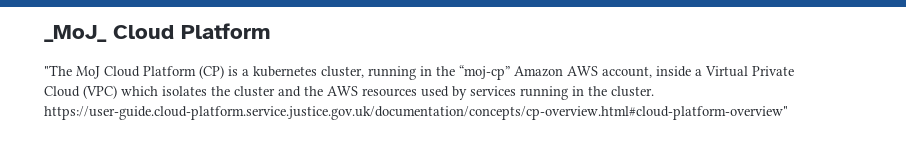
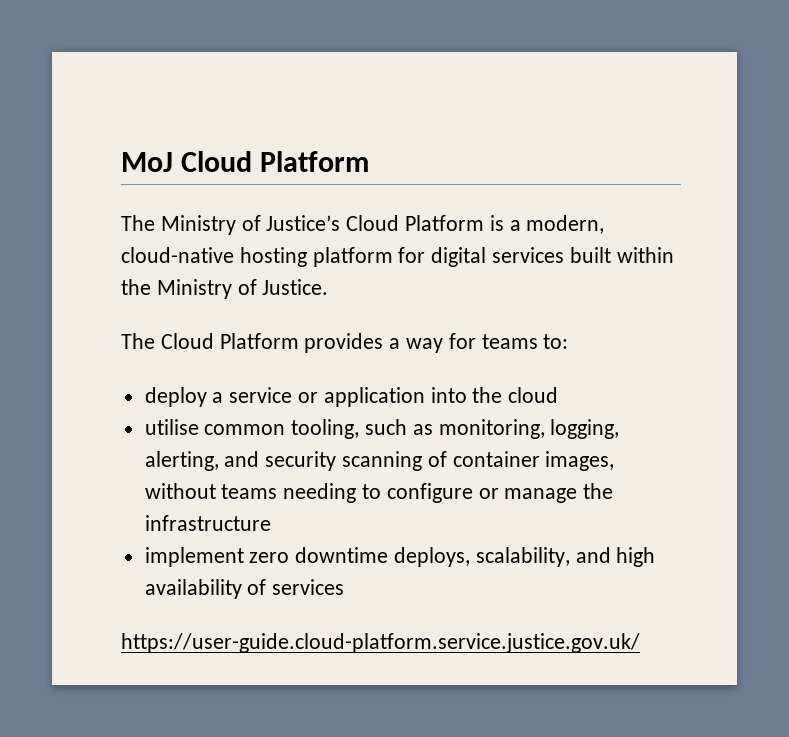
[44,25,107,42] _MoJ_ -> [121,152,173,172] MoJ
[44,65,224,79] "The MoJ Cloud Platform (CP) -> [121,215,485,235] The Ministry of Justice’s Cloud Platform
[253,65,794,80] [44,85,654,100] [44,106,788,120] kubernetes cluster, running in the “moj-cp” Amazon AWS account, inside a Virtual Private Cloud (VPC) which isolates the cluster and the AWS resources used by services running in the cluster. https://user-guide.cloud-platform.service.justice.gov.uk/documentation/concepts/cp-overview.html#cloud-platform-overview" -> [526,215,605,234] [121,247,674,267] [121,279,329,299] [121,333,569,353] [144,387,559,407] [144,419,620,439] [144,451,615,471] [144,483,614,503] [144,515,271,531] [144,547,656,567] [144,579,345,599] [121,633,640,653] modern, cloud-native hosting platform for digital services built within the Ministry of Justice. // The Cloud Platform provides a way for teams to: // deploy a service or application into the cloud // utilise common tooling, such as monitoring, logging, alerting, and security scanning of container images, without teams needing to configure or manage the infrastructure // implement zero downtime deploys, scalability, and high availability of services // https://user-guide.cloud-platform.service.justice.gov.uk/

